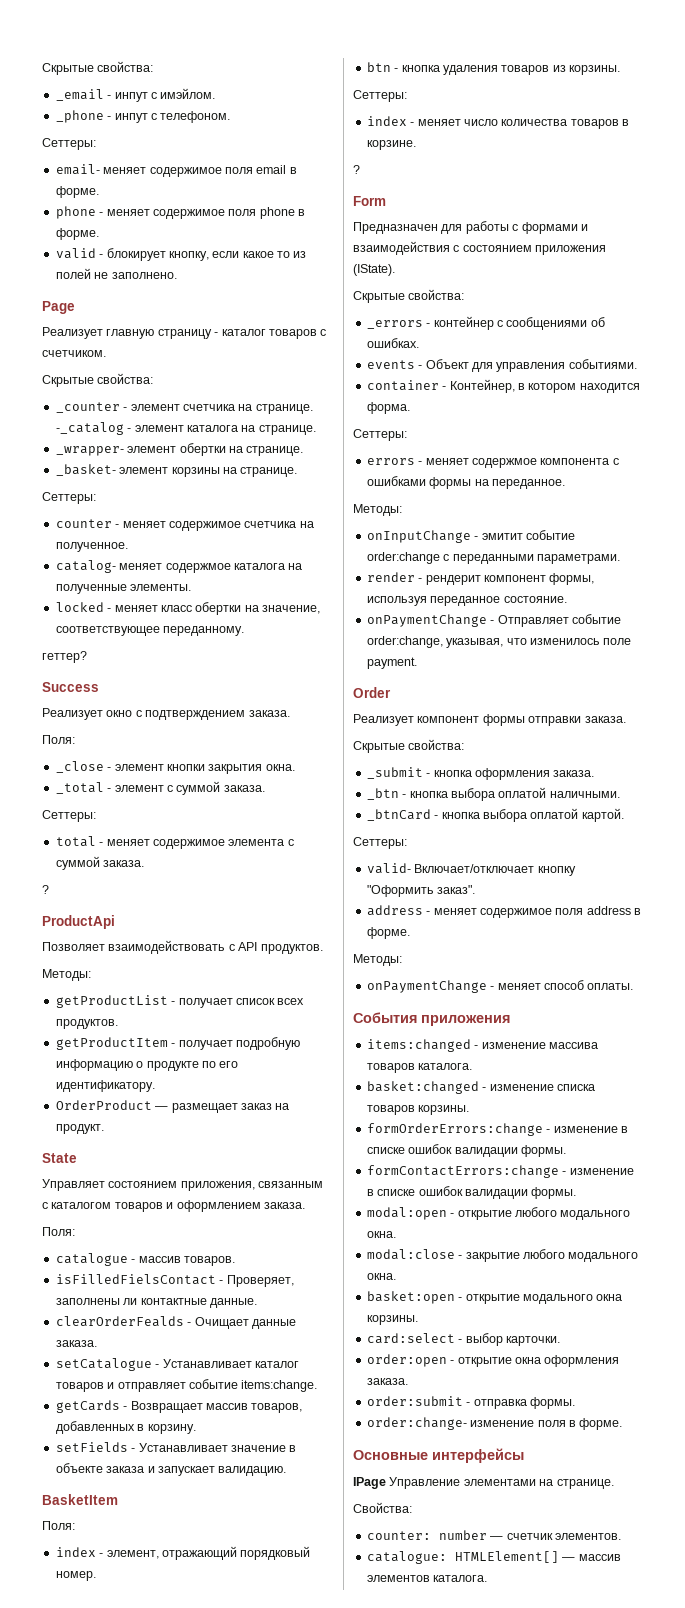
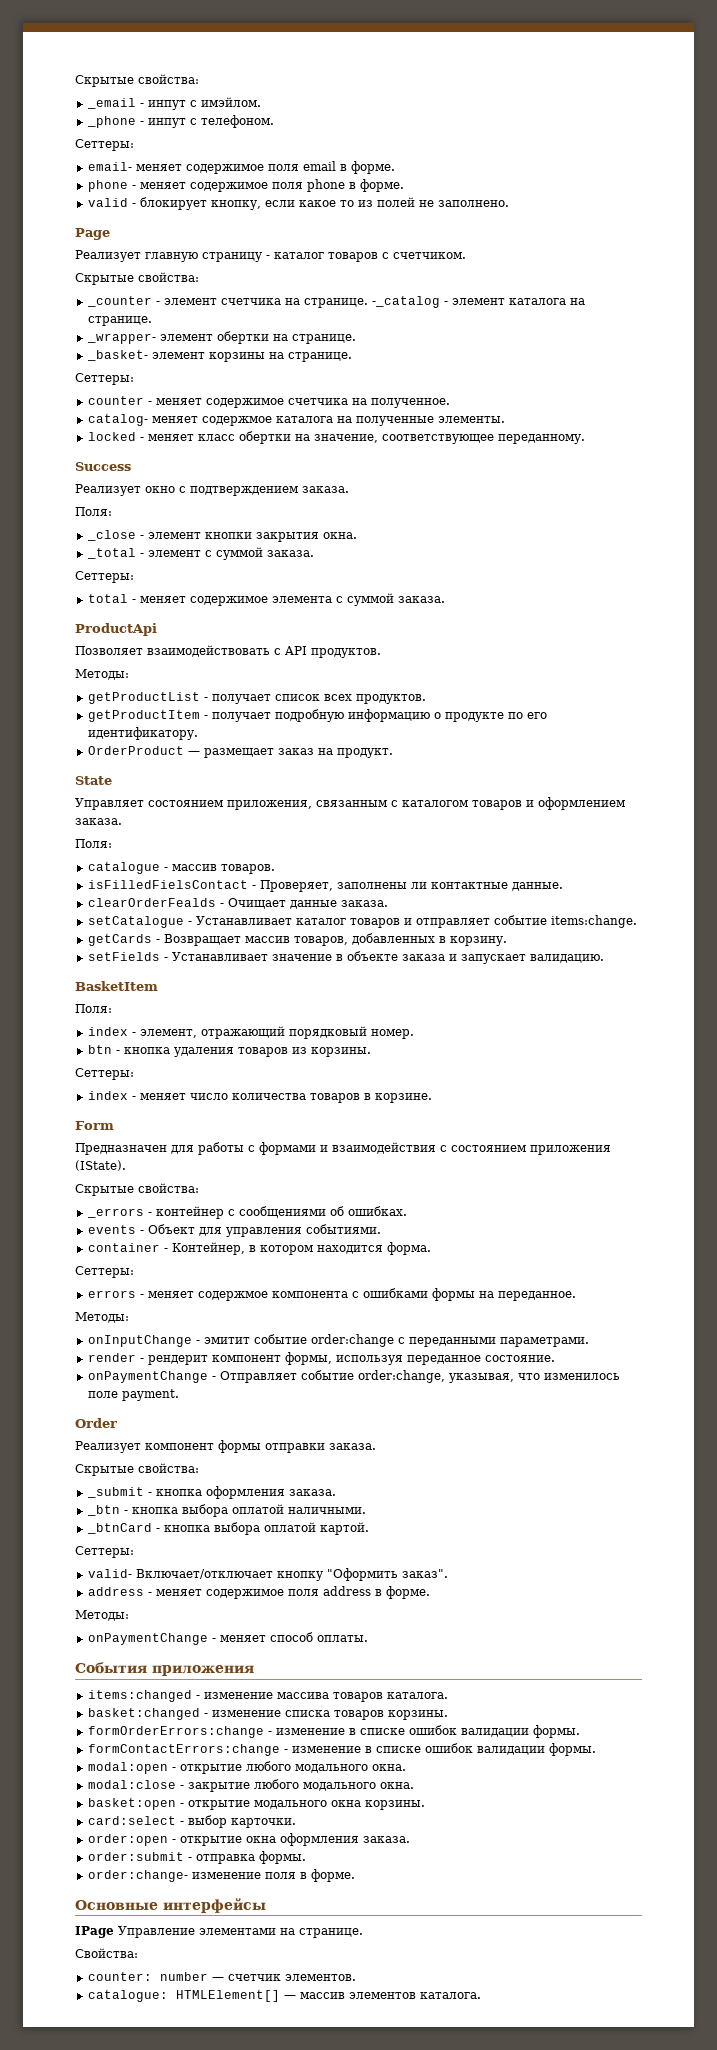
[42,651,87,663] // геттер? -> (585, 439) none
[42,885,49,894] // ? -> (445, 599) none
[353,165,360,174] // ? -> (432, 1098) none

